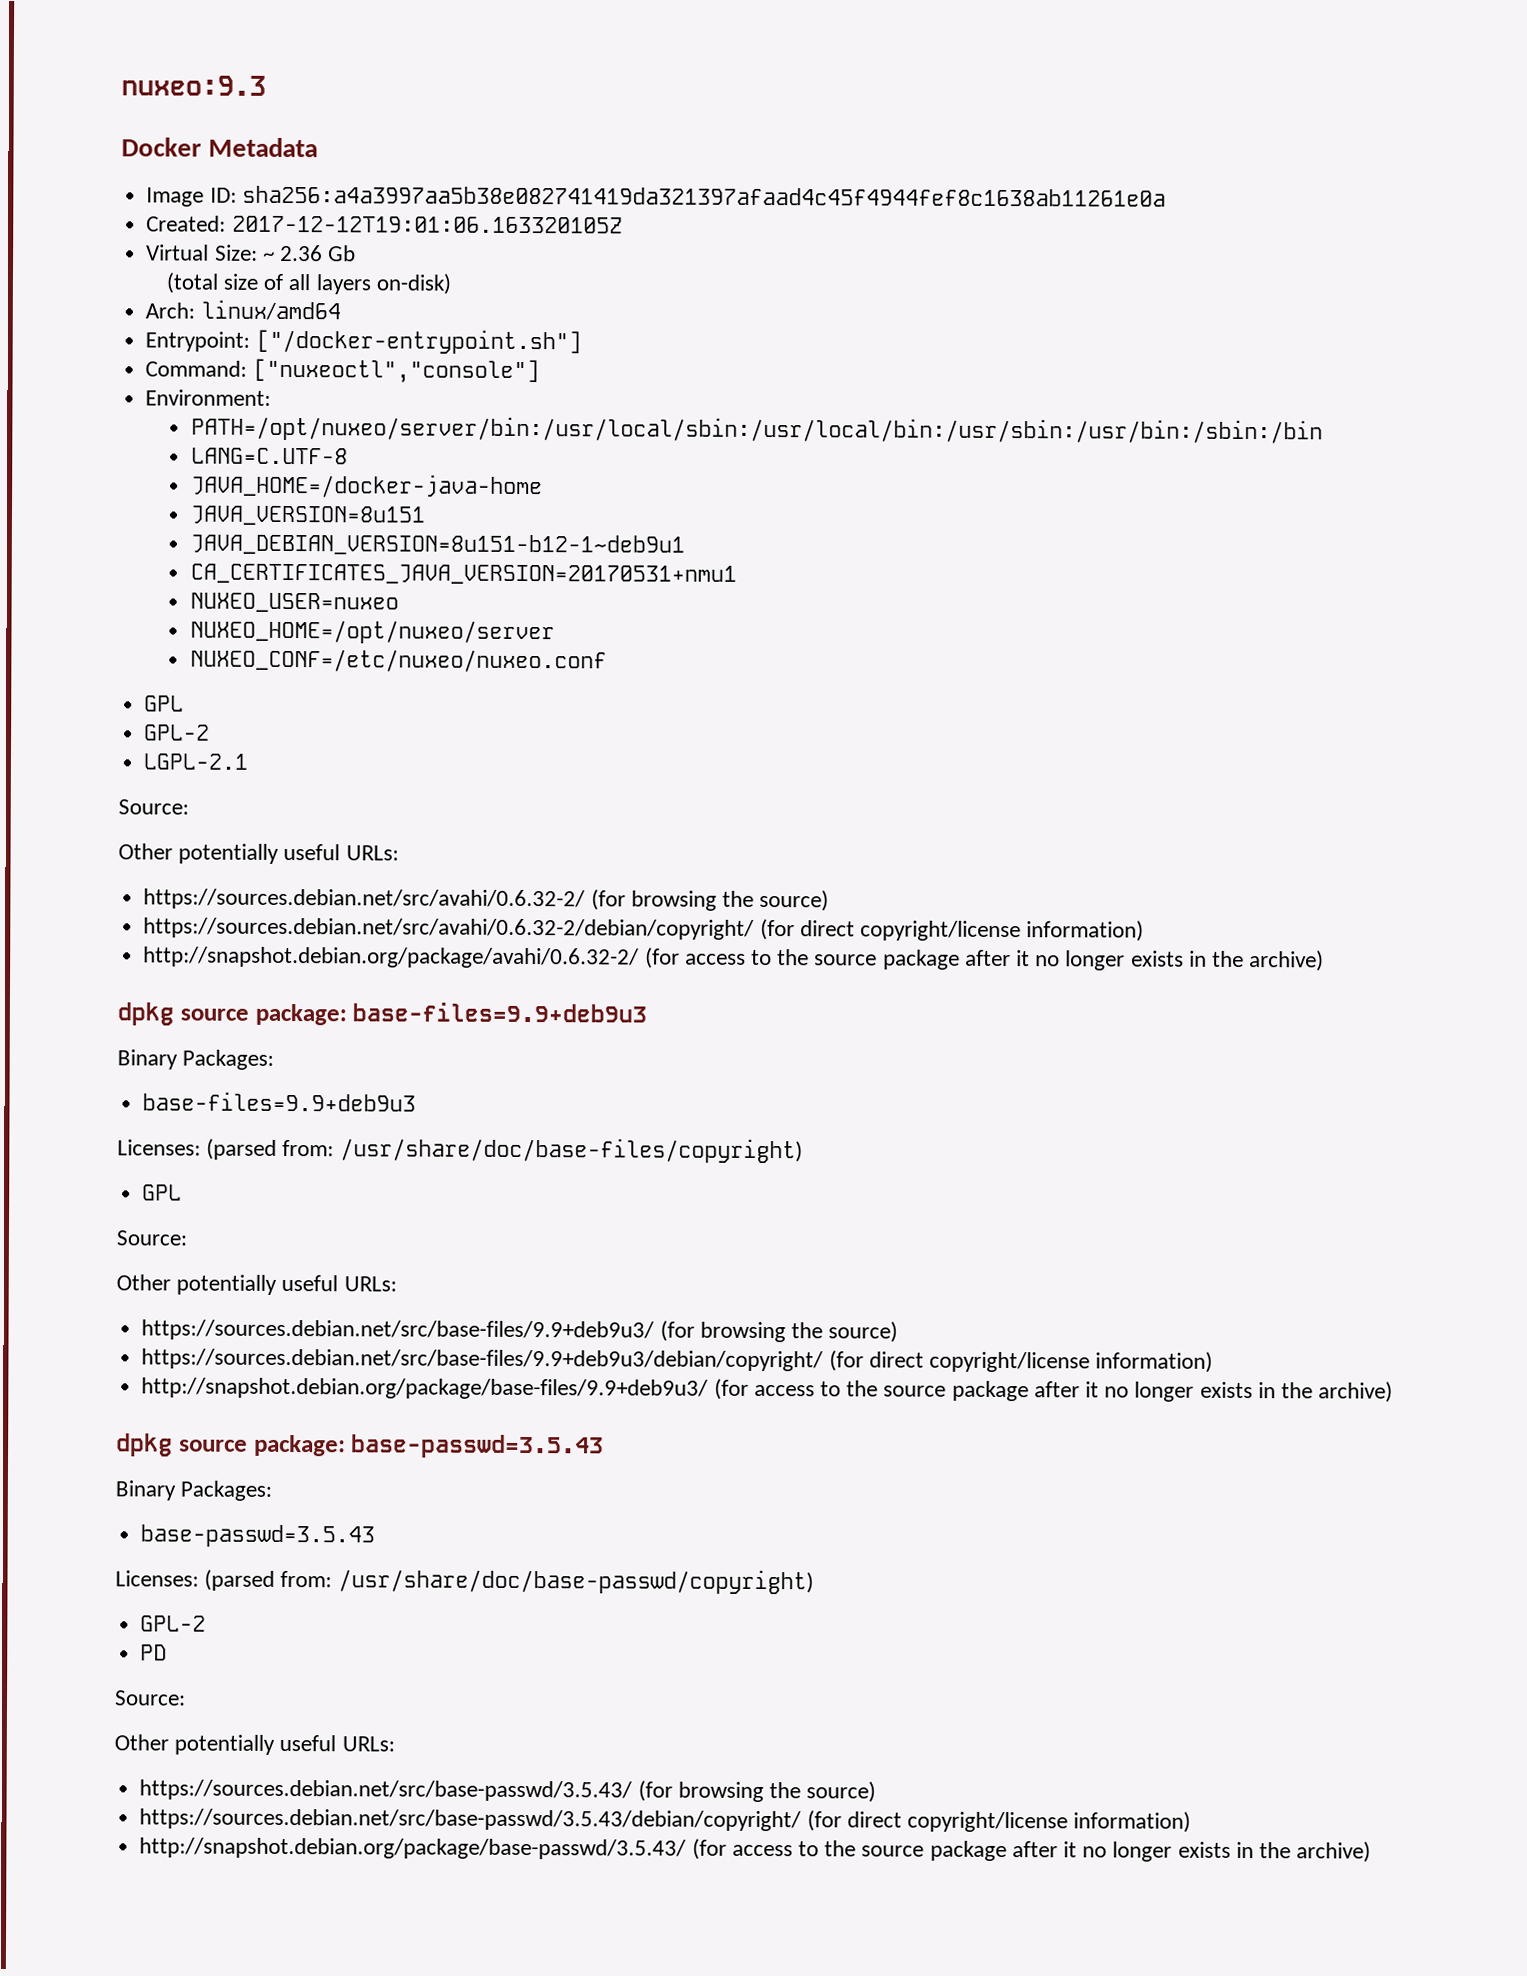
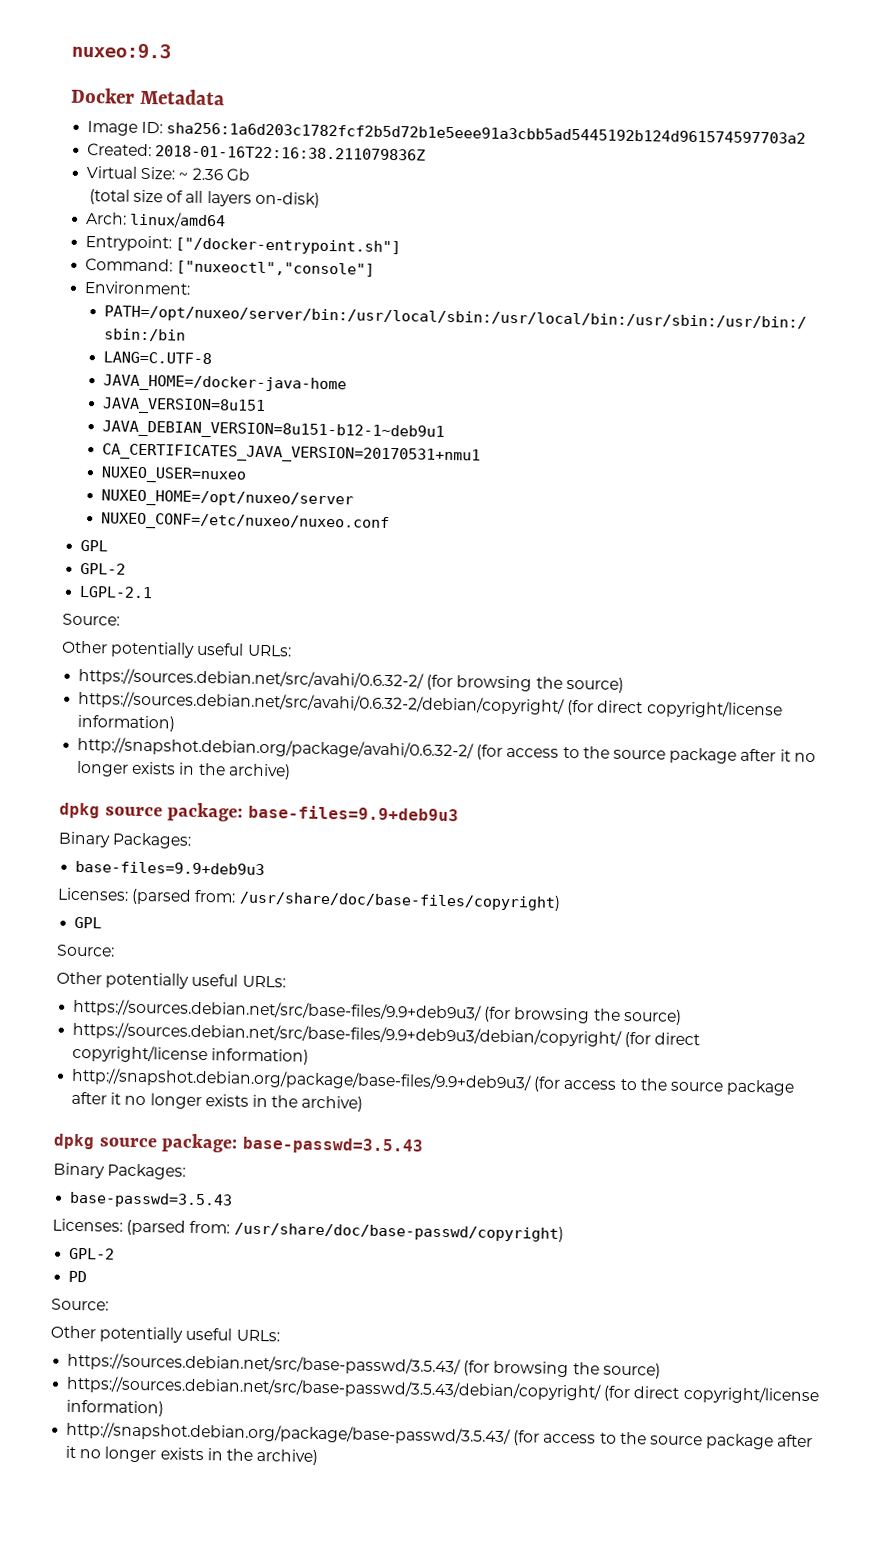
[241,185,1166,207] sha256:a4a3997aa5b38e082741419da321397afaad4c45f4944fef8c1638ab11261e0a -> [166,122,807,144] sha256:1a6d203c1782fcf2b5d72b1e5eee91a3cbb5ad5445192b124d961574597703a2
[231,215,623,234] 2017-12-12T19:01:06.163320105Z -> [155,145,427,161] 2018-01-16T22:16:38.211079836Z

